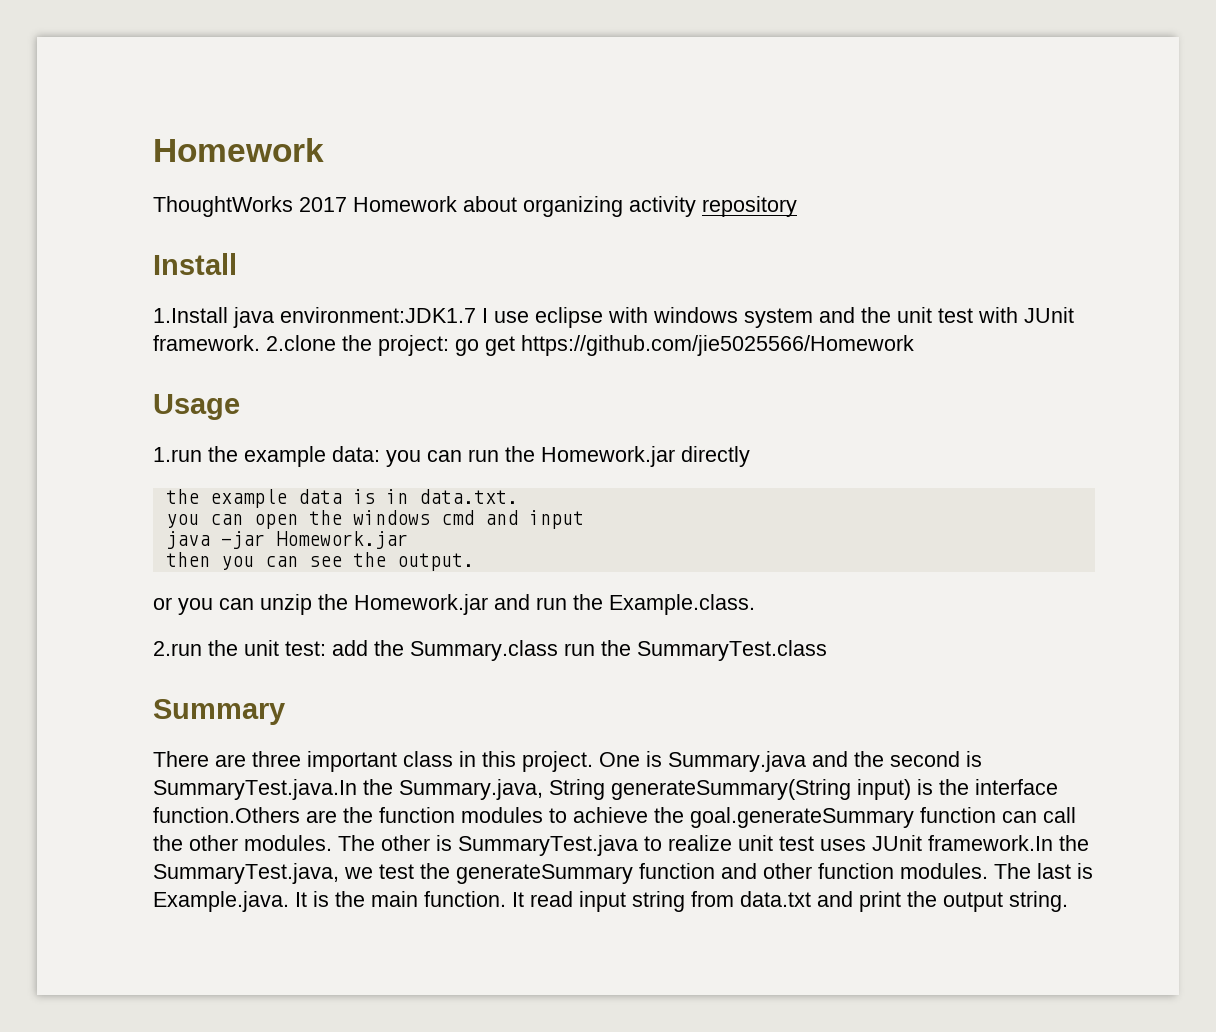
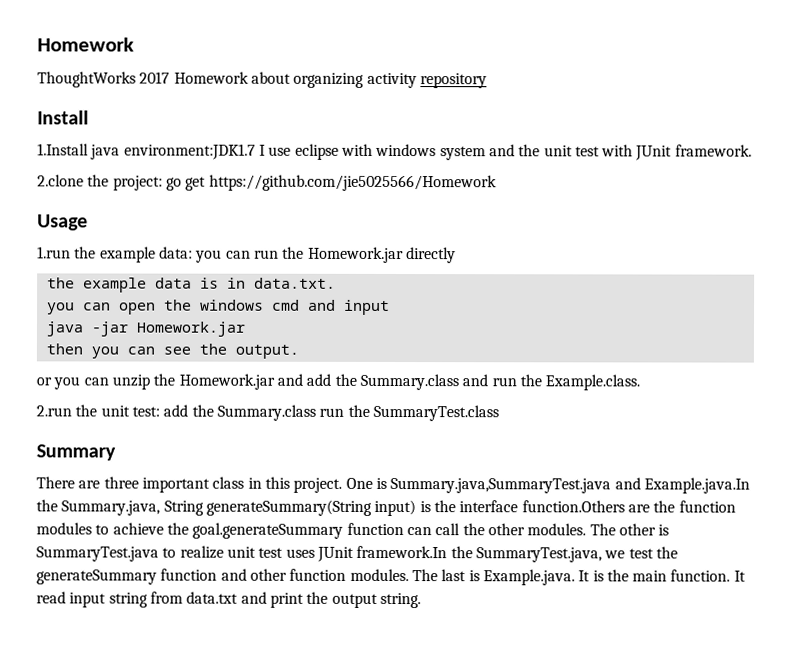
(260, 343) none -> (752, 150) //
(530, 602) none -> [306,373,489,391] add the Summary.class and
[668,751,982,772] [153,779,357,800] Summary.java and the second is SummaryTest.java.In -> [390,477,750,494] Summary.java,SummaryTest.java and Example.java.In

